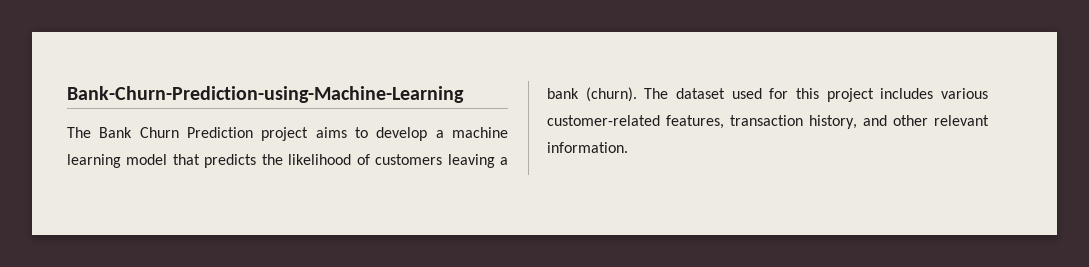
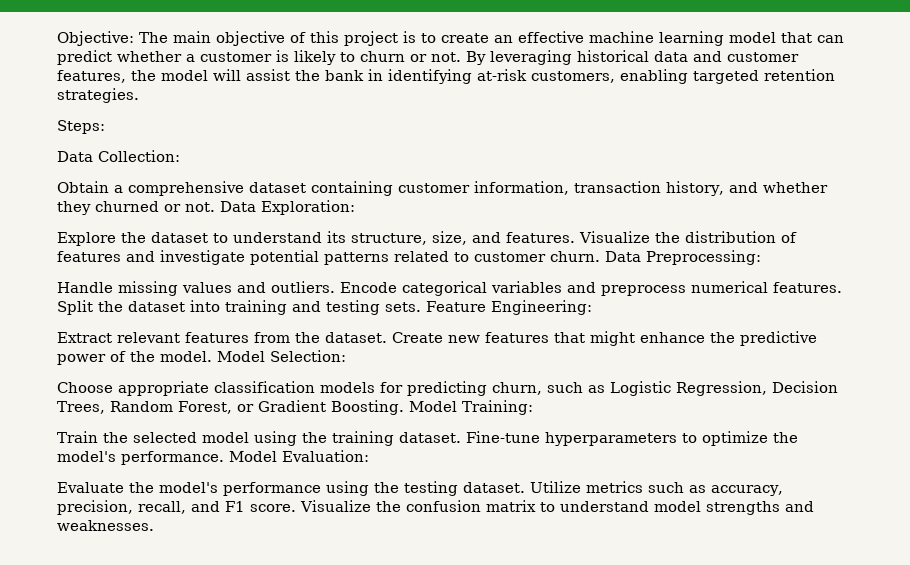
[67,86,464,103] [67,127,508,141] [67,154,509,168] [547,87,988,102] [547,115,989,129] [547,142,628,153] Bank-Churn-Prediction-using-Machine-Learning // The Bank Churn Prediction project aims to develop a machine learning model that predicts the likelihood of customers leaving a bank (churn). The dataset used for this project includes various customer-related features, transaction history, and other relevant information. -> [57,31,844,46] [57,50,799,65] [57,69,835,84] [57,88,139,103] [57,120,105,134] [57,150,180,162] [57,181,828,196] [57,200,355,215] [57,231,797,246] [57,250,761,265] [57,281,842,296] [57,300,592,315] [57,331,817,346] [57,350,346,365] [57,381,838,396] [57,400,533,415] [57,431,798,446] [57,450,369,465] [57,481,783,496] [57,500,814,515] [57,520,154,531] Objective: The main objective of this project is to create an effective machine learning model that can predict whether a customer is likely to churn or not. By leveraging historical data and customer features, the model will assist the bank in identifying at-risk customers, enabling targeted retention strategies. // Steps: // Data Collection: // Obtain a comprehensive dataset containing customer information, transaction history, and whether they churned or not. Data Exploration: // Explore the dataset to understand its structure, size, and features. Visualize the distribution of features and investigate potential patterns related to customer churn. Data Preprocessing: // Handle missing values and outliers. Encode categorical variables and preprocess numerical features. Split the dataset into training and testing sets. Feature Engineering: // Extract relevant features from the dataset. Create new features that might enhance the predictive power of the model. Model Selection: // Choose appropriate classification models for predicting churn, such as Logistic Regression, Decision Trees, Random Forest, or Gradient Boosting. Model Training: // Train the selected model using the training dataset. Fine-tune hyperparameters to optimize the model's performance. Model Evaluation: // Evaluate the model's performance using the testing dataset. Utilize metrics such as accuracy, precision, recall, and F1 score. Visualize the confusion matrix to understand model strengths and weaknesses.

